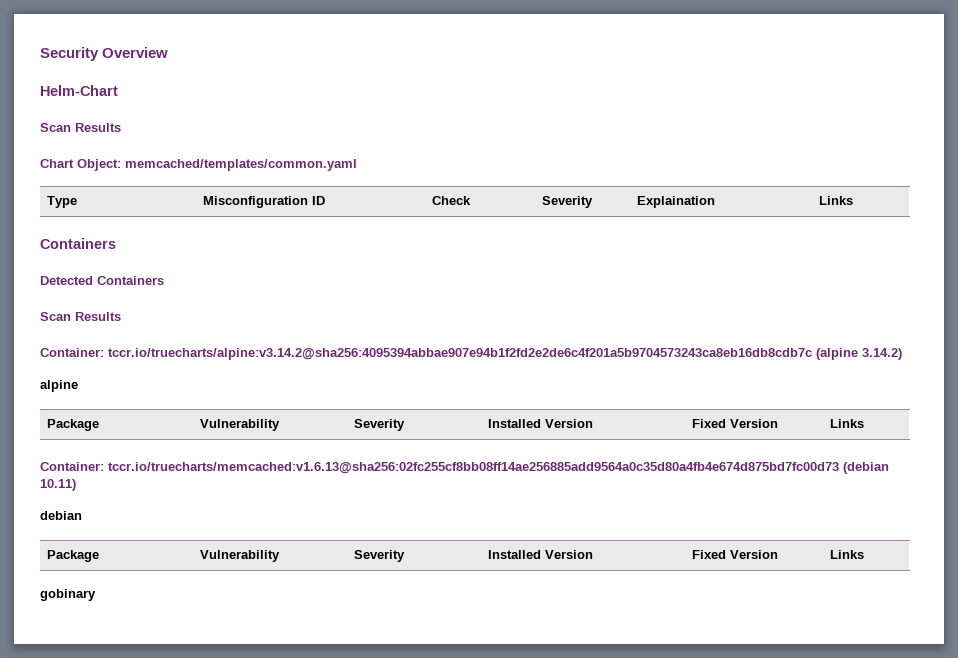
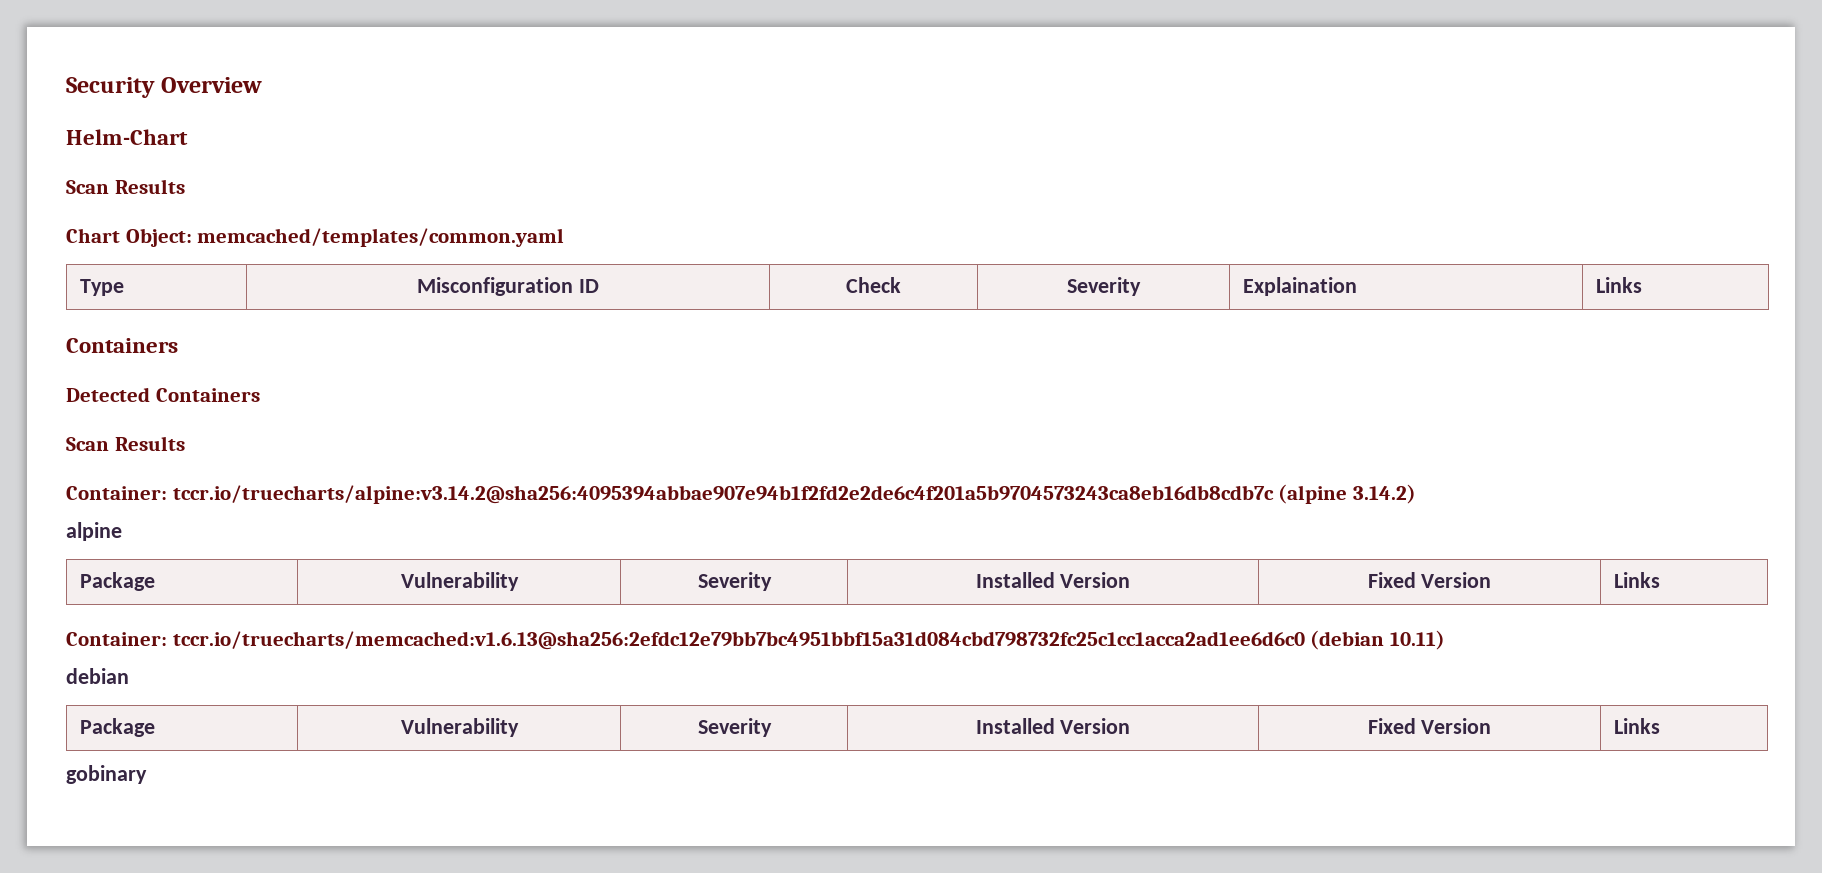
[108,462,839,474] tccr.io/truecharts/memcached:v1.6.13@sha256:02fc255cf8bb08ff14ae256885add9564a0c35d80a4fb4e674d875bd7fc00d73 -> [172,631,1305,650] tccr.io/truecharts/memcached:v1.6.13@sha256:2efdc12e79bb7bc4951bbf15a31d084cbd798732fc25c1cc1acca2ad1ee6d6c0

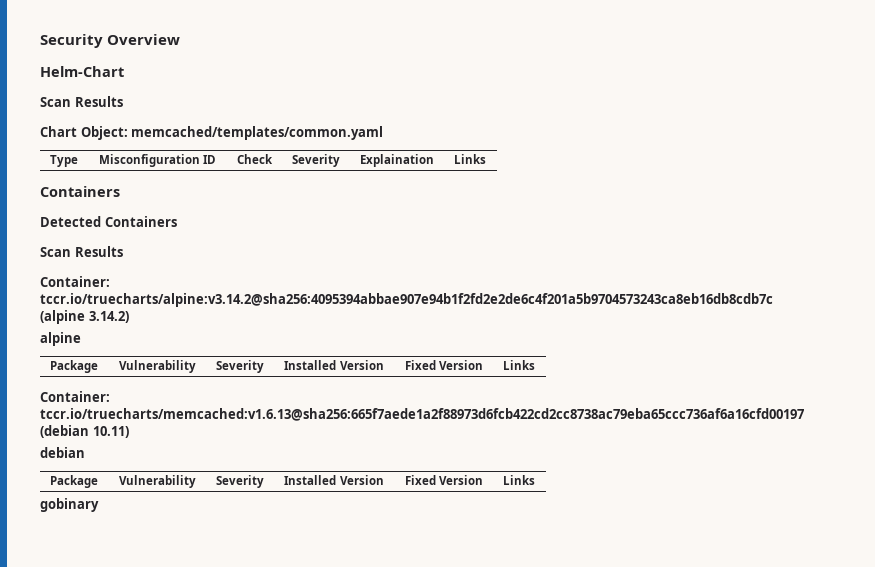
[172,631,1305,650] tccr.io/truecharts/memcached:v1.6.13@sha256:2efdc12e79bb7bc4951bbf15a31d084cbd798732fc25c1cc1acca2ad1ee6d6c0 -> [40,408,804,421] tccr.io/truecharts/memcached:v1.6.13@sha256:665f7aede1a2f88973d6fcb422cd2cc8738ac79eba65ccc736af6a16cfd00197

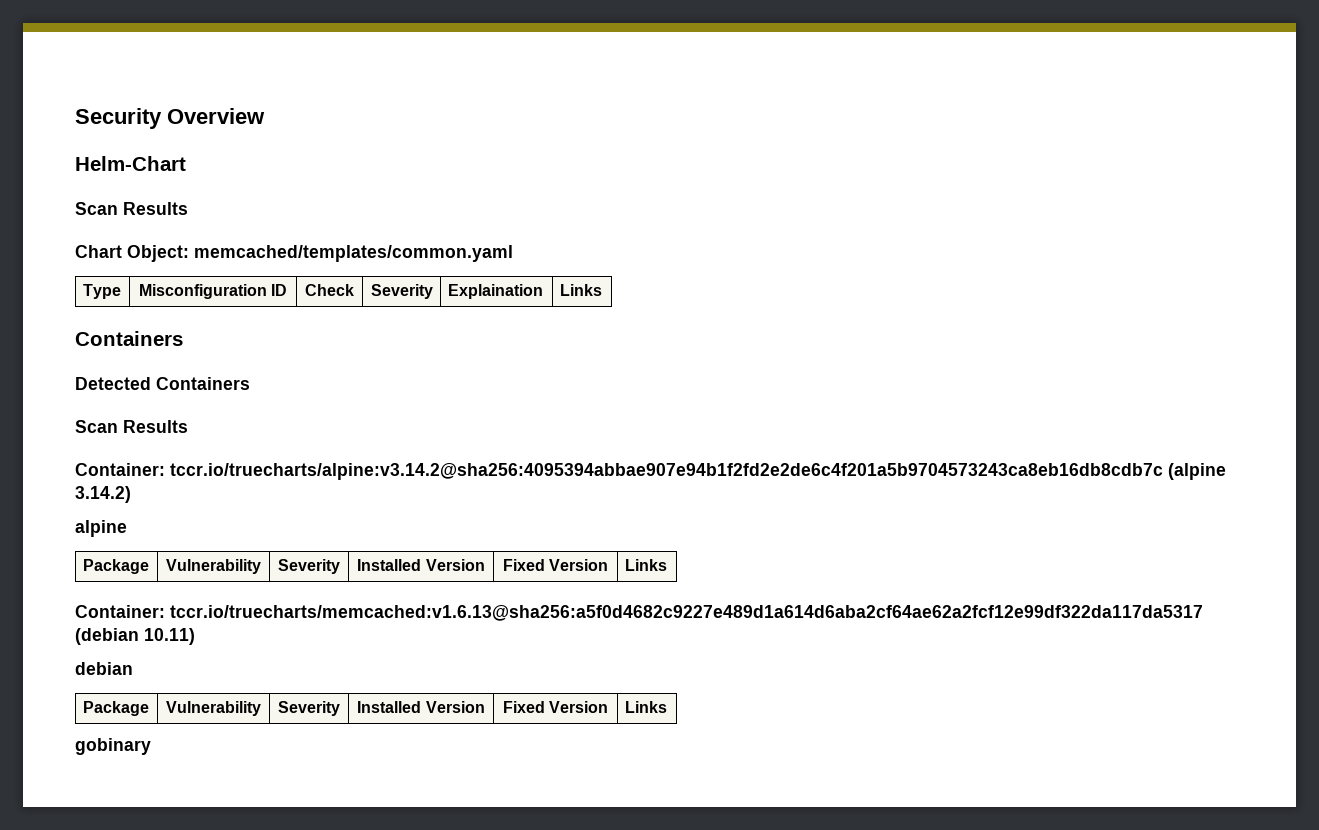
[40,408,804,421] tccr.io/truecharts/memcached:v1.6.13@sha256:665f7aede1a2f88973d6fcb422cd2cc8738ac79eba65ccc736af6a16cfd00197 -> [170,605,1203,621] tccr.io/truecharts/memcached:v1.6.13@sha256:a5f0d4682c9227e489d1a614d6aba2cf64ae62a2fcf12e99df322da117da5317

